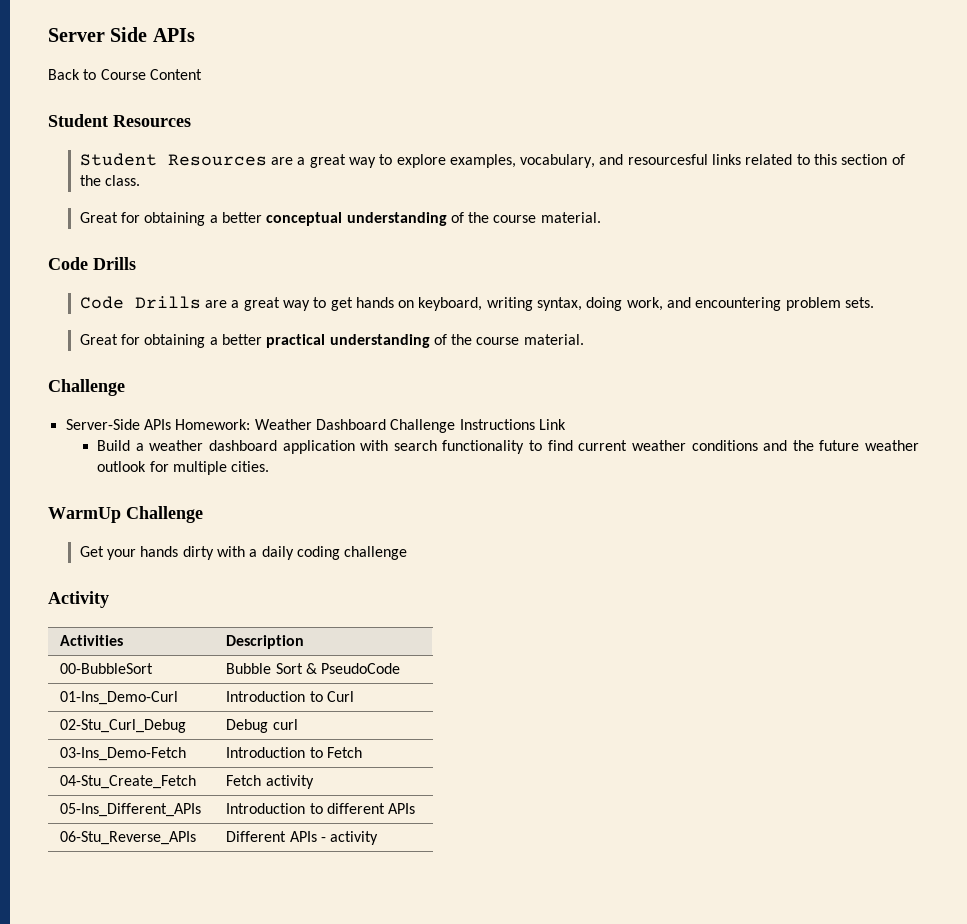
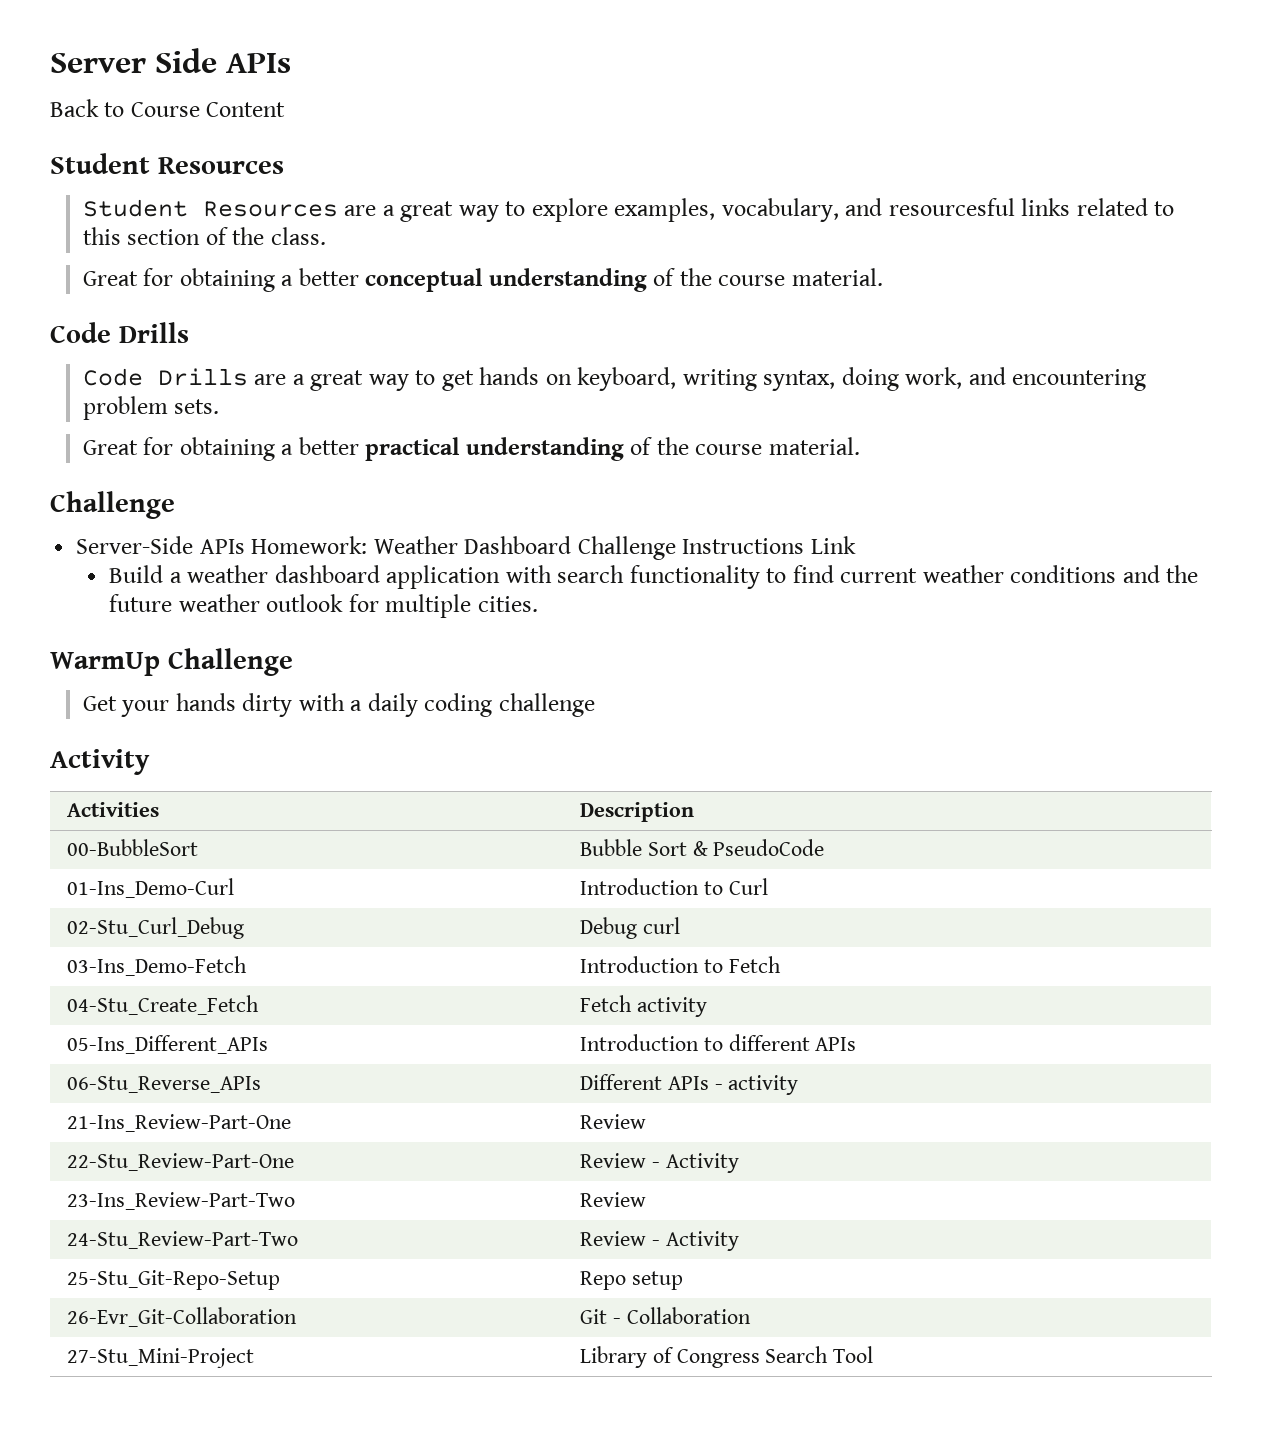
(379, 838) none -> [66,1114,291,1132] [579,1114,646,1129] [66,1153,294,1171] [579,1153,739,1173] [66,1192,295,1210] [579,1192,646,1207] [66,1231,298,1249] [579,1231,739,1251] [66,1270,280,1290] [579,1271,683,1290] [66,1307,297,1327] [579,1307,751,1324] [66,1348,254,1368] [579,1346,874,1368] // 21-Ins_Review-Part-One | Review // 22-Stu_Review-Part-One | Review - Activity // 23-Ins_Review-Part-Two | Review // 24-Stu_Review-Part-Two | Review - Activity // 25-Stu_Git-Repo-Setup | Repo setup // 26-Evr_Git-Collaboration | Git - Collaboration // 27-Stu_Mini-Project | Library of Congress Search Tool

